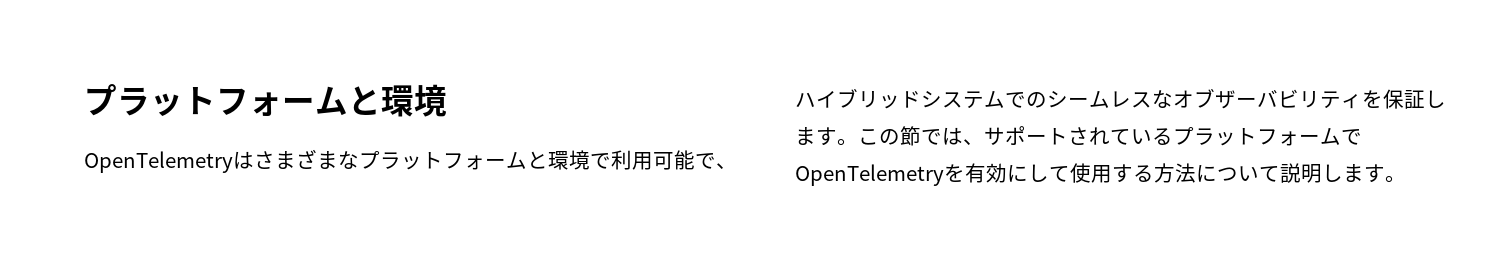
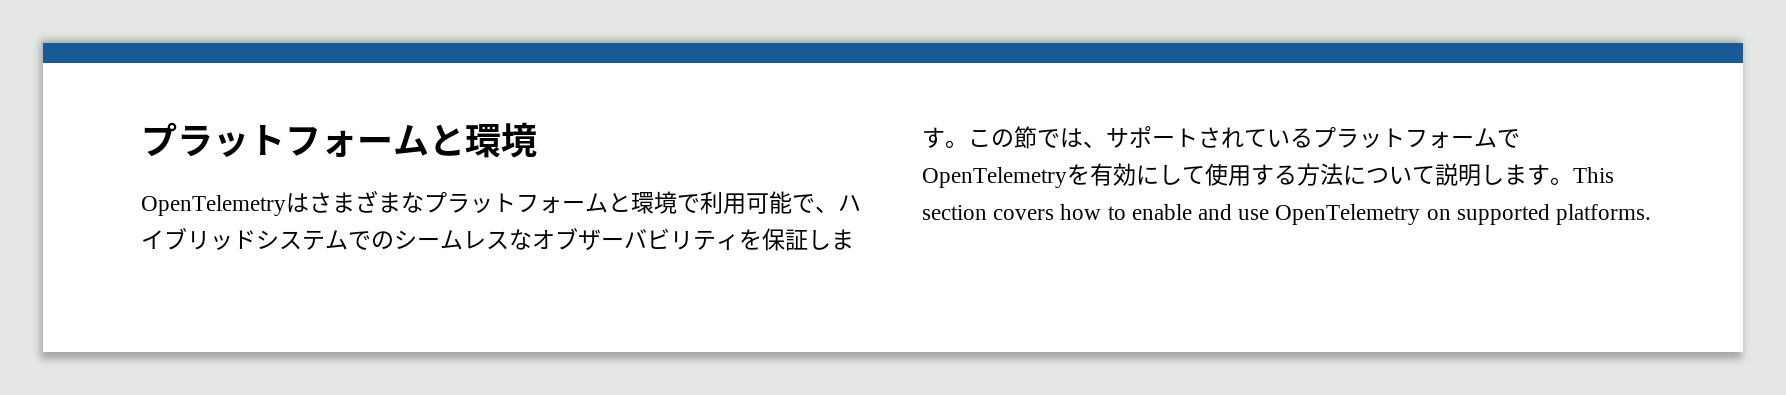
(1406, 179) none -> [1573,167,1614,183] [922,204,1652,225] This section covers how to enable and use OpenTelemetry on supported platforms.

